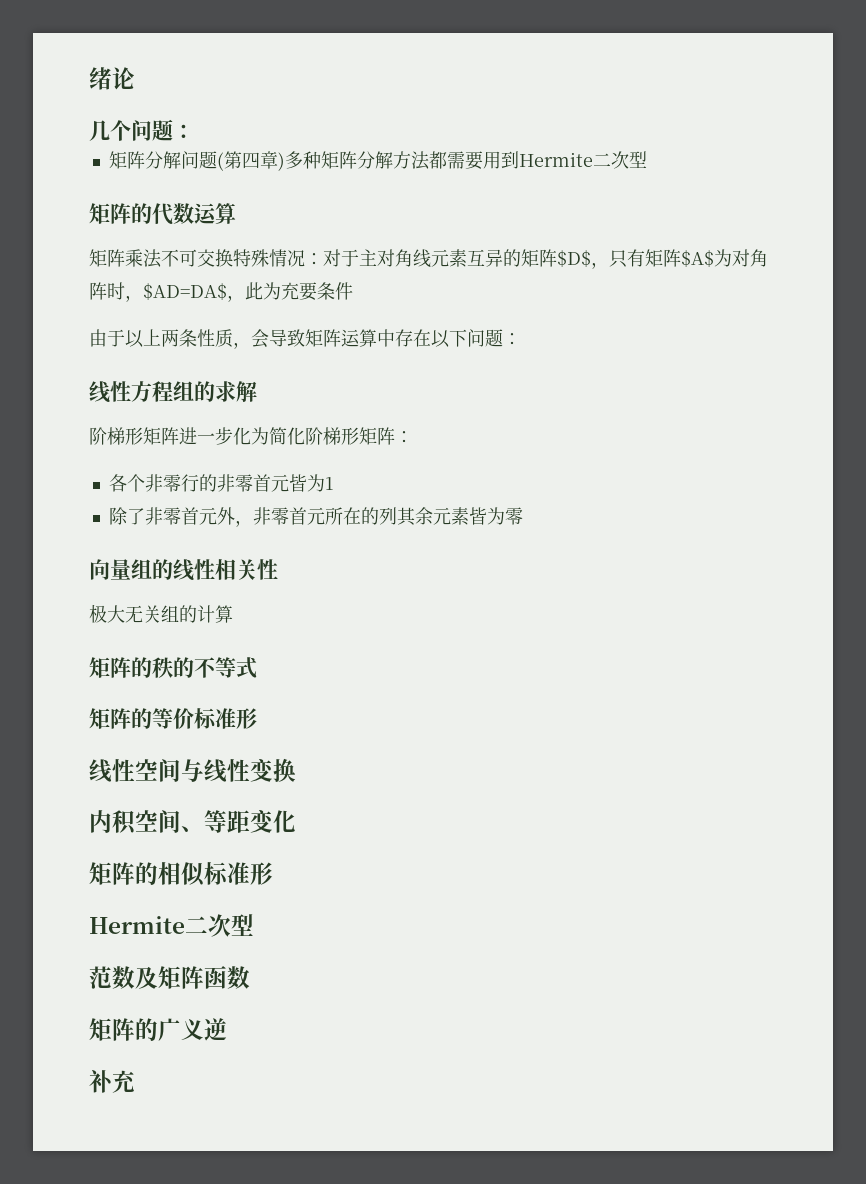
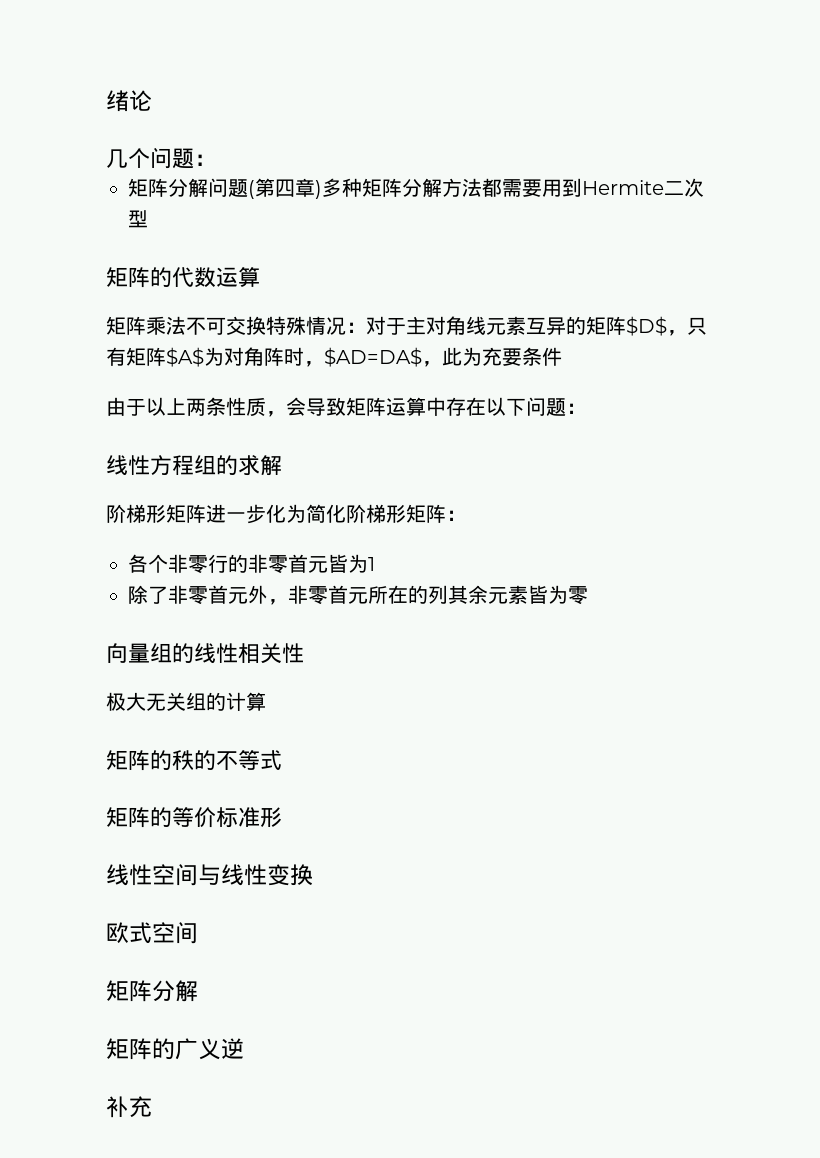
[89,810,296,835] [89,862,273,886] [89,914,254,937] [89,966,250,989] 内积空间、等距变化 // 矩阵的相似标准形 // Hermite二次型 // 范数及矩阵函数 -> [106,922,198,944] [106,980,198,1002] 欧式空间 // 矩阵分解

